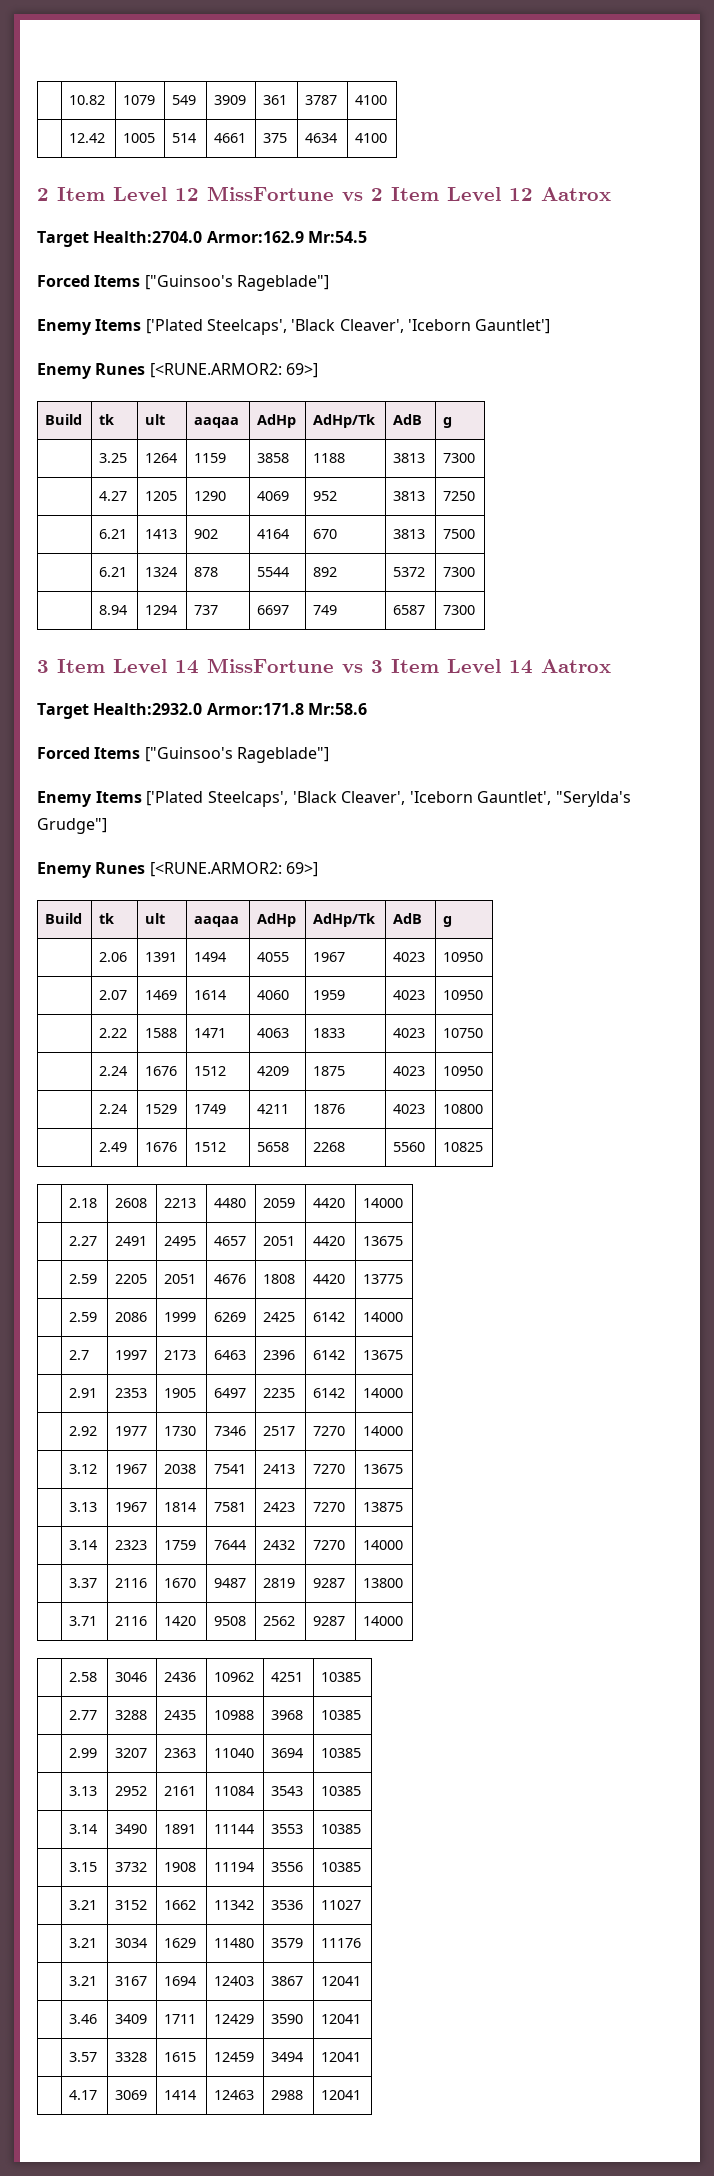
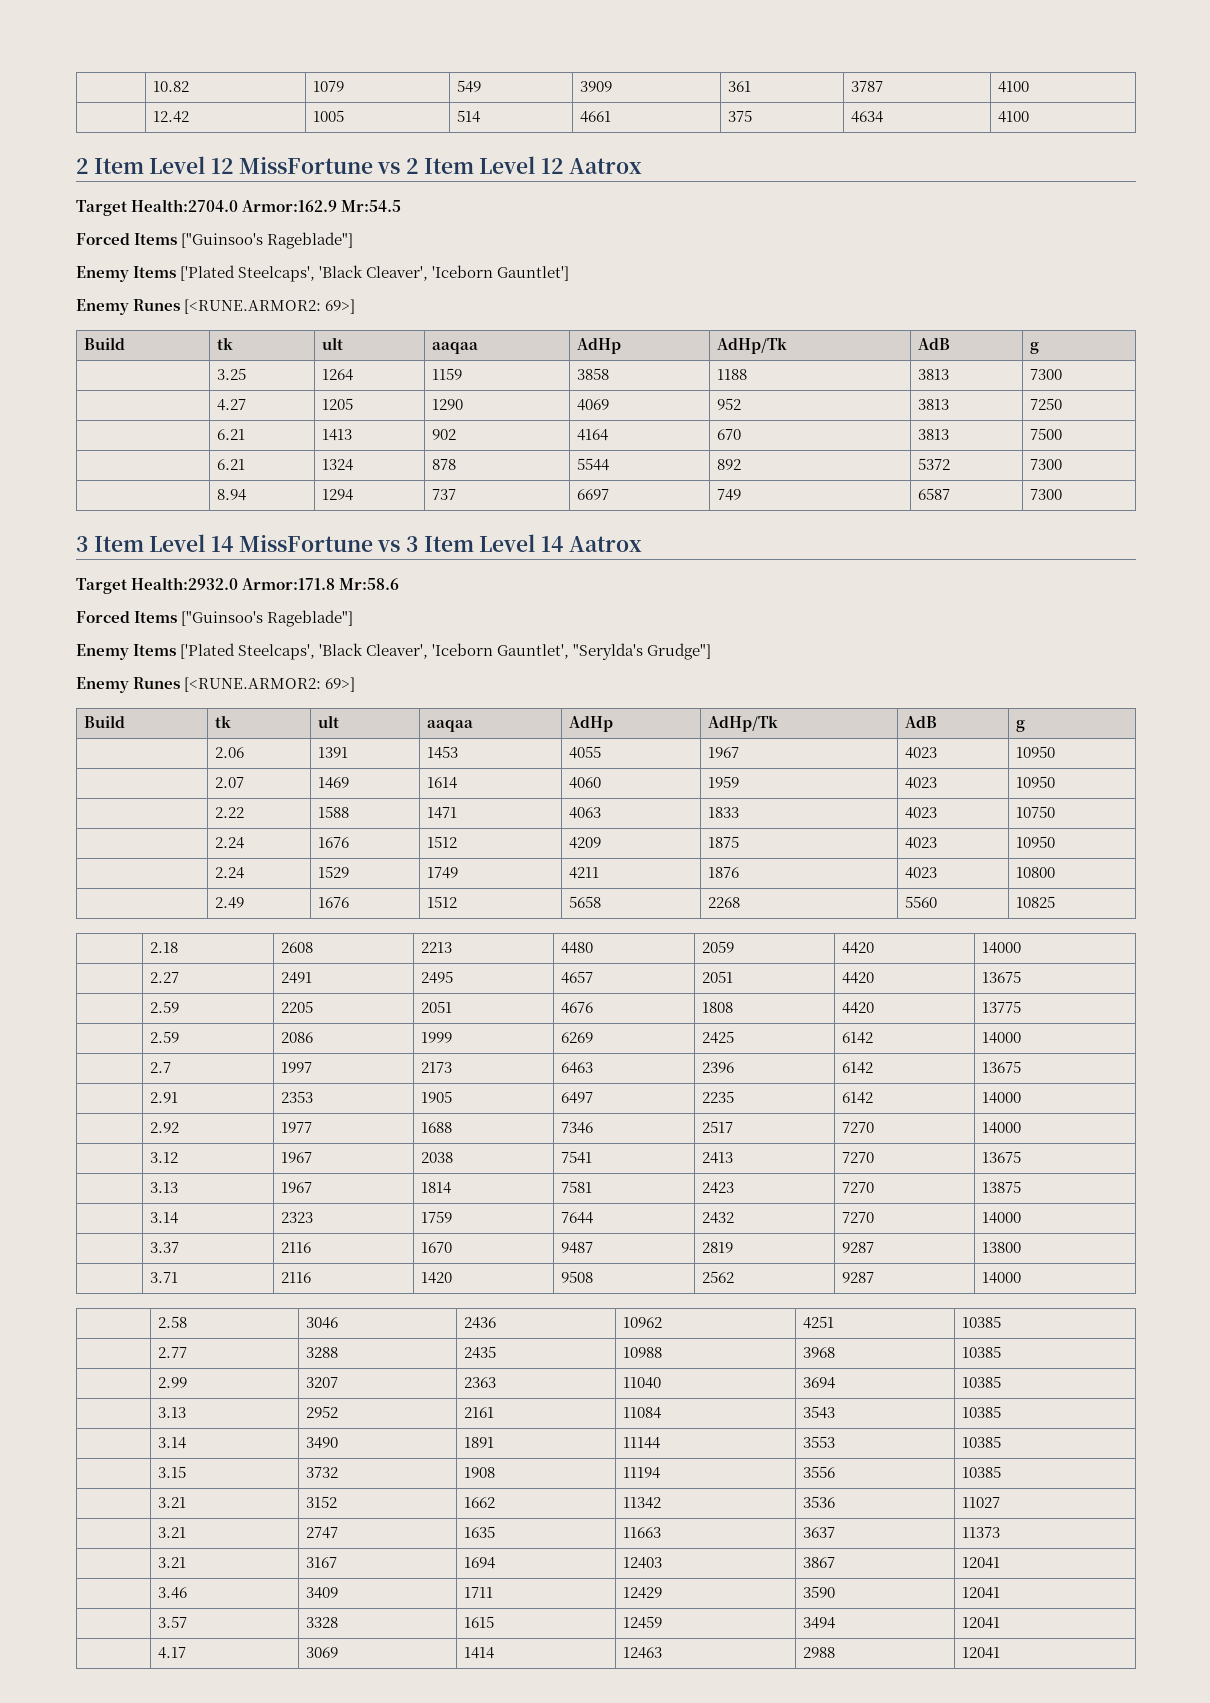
[194,952,227,962] 1494 -> [426,746,458,759] 1453
[164,1426,197,1436] 1730 -> [420,1122,452,1133] 1688
[115,1938,148,1948] [164,1938,197,1948] [214,1938,255,1948] [271,1938,304,1948] [321,1938,362,1948] 3034 | 1629 | 11480 | 3579 | 11176 -> [305,1527,338,1539] [463,1526,495,1538] [622,1527,661,1538] [802,1527,835,1538] [961,1527,1000,1538] 2747 | 1635 | 11663 | 3637 | 11373

